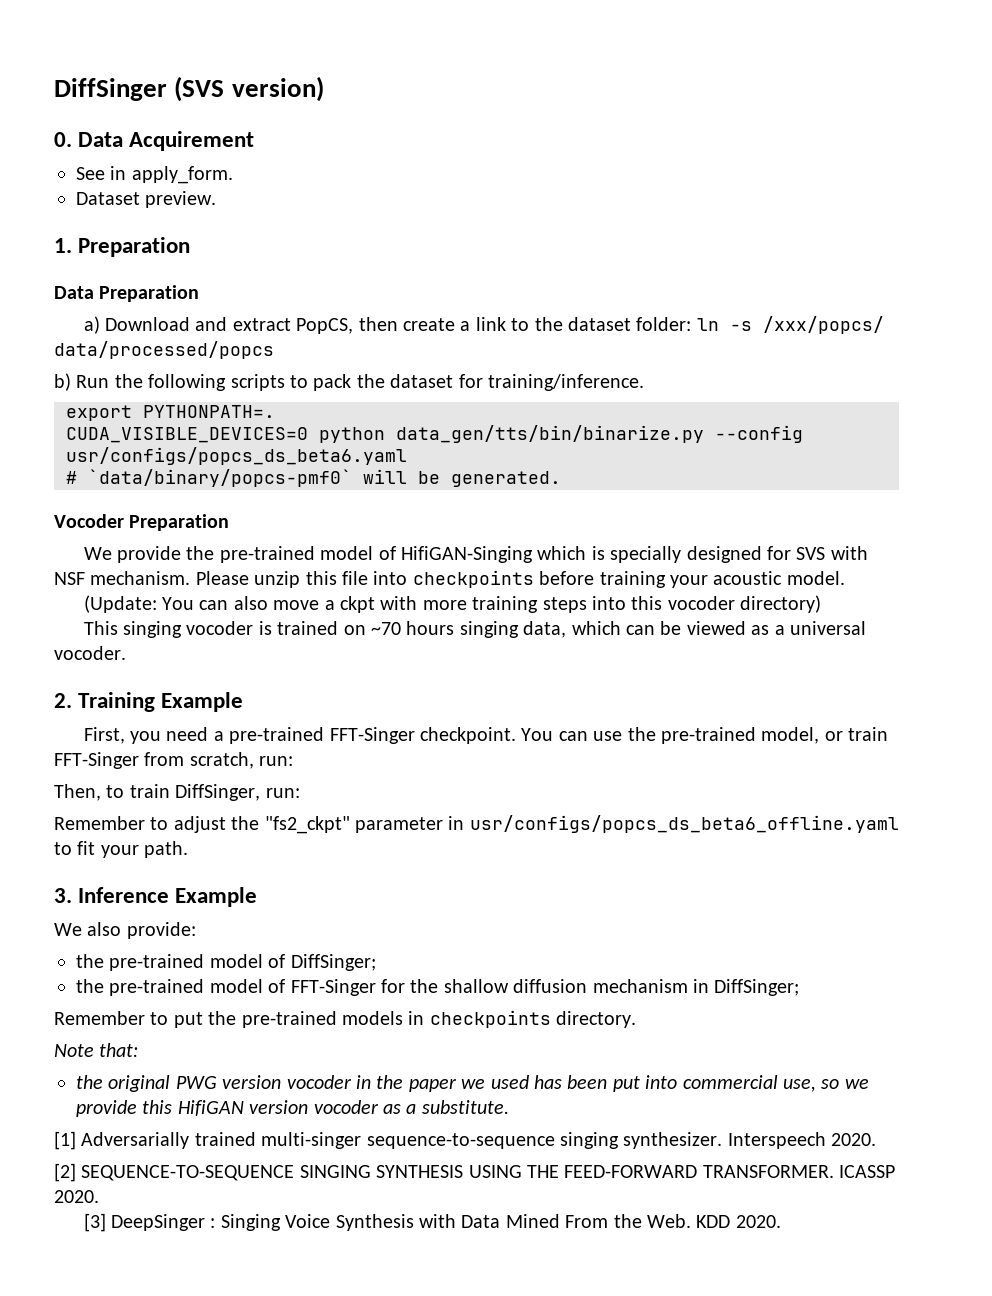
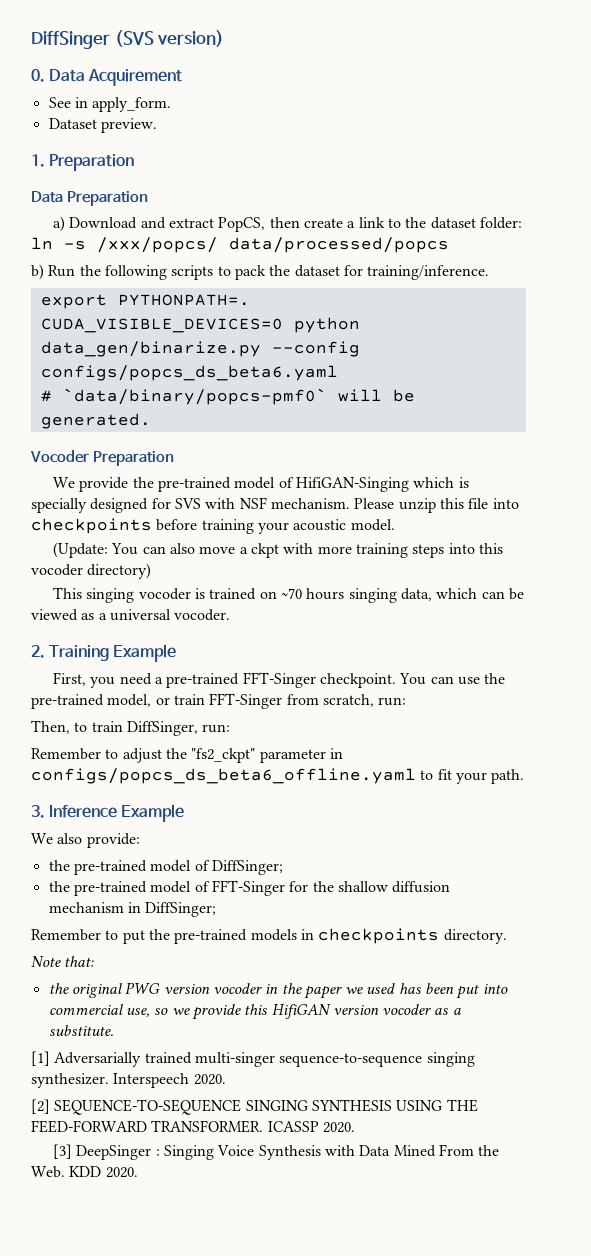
[396,425,803,443] [66,447,407,465] data_gen/tts/bin/binarize.py --config usr/configs/popcs_ds_beta6.yaml -> [40,341,360,357] [40,365,338,381] data_gen/binarize.py --config configs/popcs_ds_beta6.yaml
[469,815,899,833] usr/configs/popcs_ds_beta6_offline.yaml -> [31,768,416,784] configs/popcs_ds_beta6_offline.yaml

